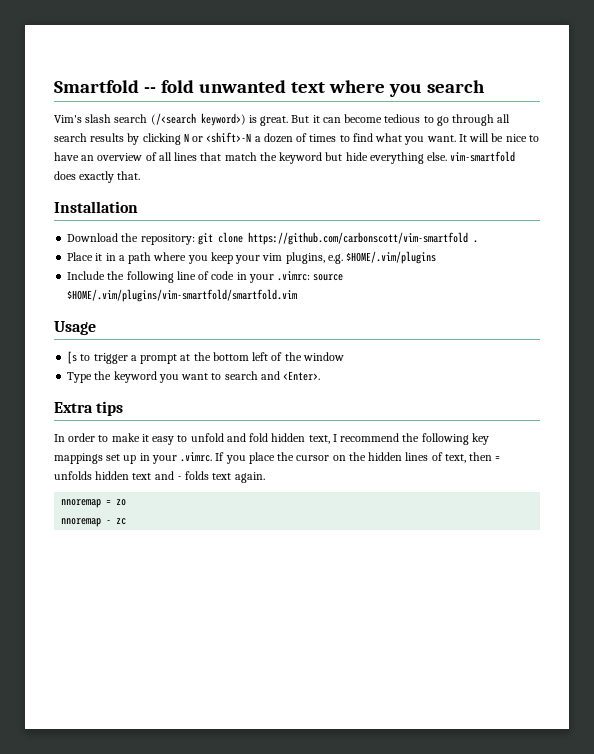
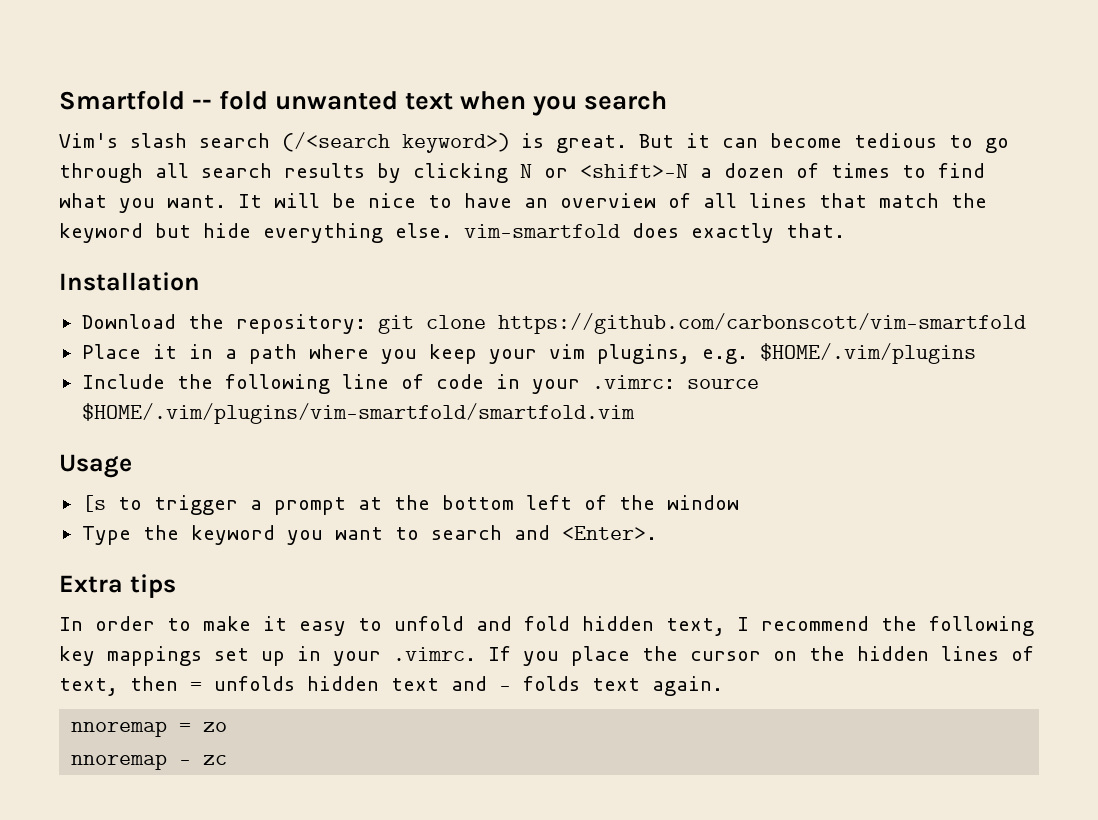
[328,80,385,93] where -> [460,91,527,110] when
[472,240,478,243] . -> (1026, 323) none

